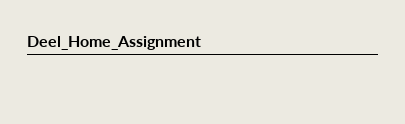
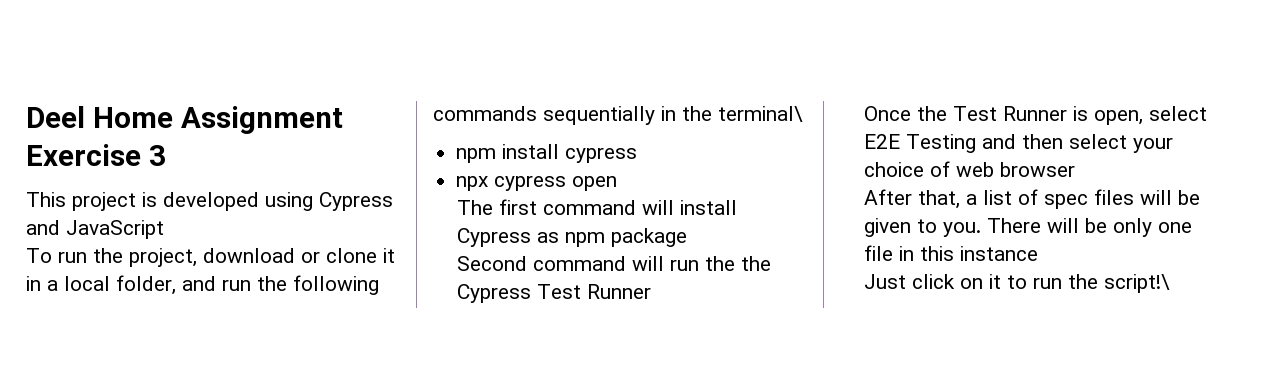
[27,36,201,50] Deel_Home_Assignment -> [26,106,343,134] [26,144,166,166] [26,192,393,211] [26,220,164,239] [26,248,395,267] [26,275,379,295] [433,106,803,125] [456,144,638,163] [456,176,618,191] [456,199,737,215] [456,228,687,247] [456,256,771,271] [456,284,651,303] [863,106,1207,125] [863,134,1173,153] [863,161,1075,177] [863,189,1200,209] [863,218,1192,237] [863,245,1038,261] [863,274,1170,293] Deel Home Assignment Exercise 3 // This project is developed using Cypress and JavaScript // To run the project, download or clone it in a local folder, and run the following commands sequentially in the terminal\ // npm install cypress // npx cypress open // The first command will install Cypress as npm package // Second command will run the the Cypress Test Runner // Once the Test Runner is open, select E2E Testing and then select your choice of web browser // After that, a list of spec files will be given to you. There will be only one file in this instance // Just click on it to run the script!\

